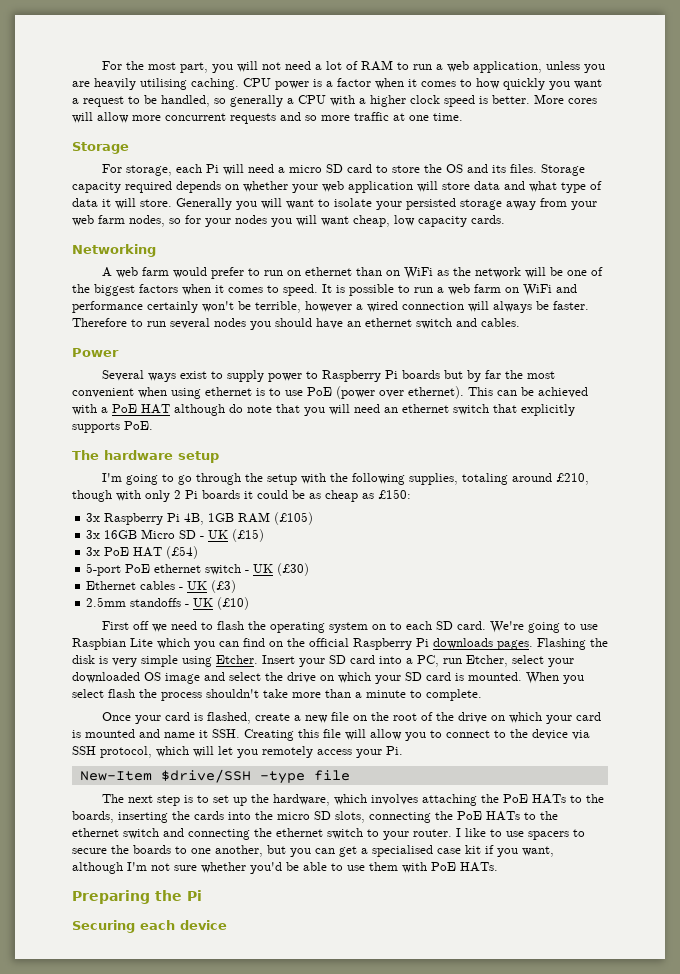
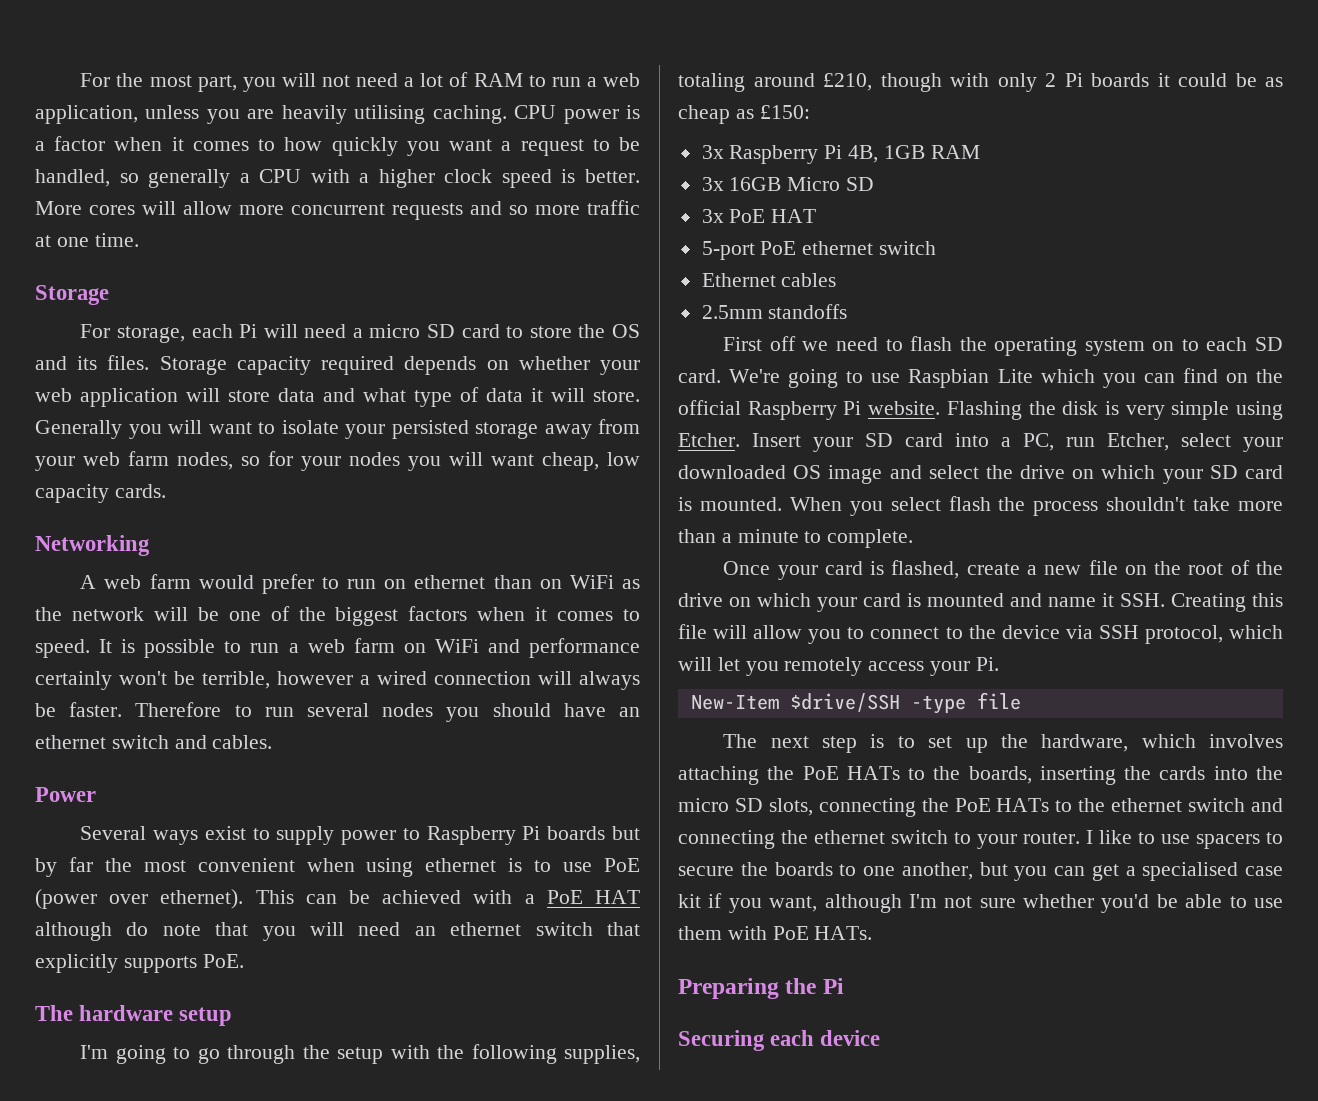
[274,512,314,525] (£105) -> (980, 152) none
[200,529,265,542] - UK (£15) -> (875, 184) none
[166,546,199,559] (£54) -> (817, 216) none
[245,563,310,576] - UK (£30) -> (937, 248) none
[179,580,237,593] - UK (£3) -> (837, 280) none
[185,597,250,610] - UK (£10) -> (848, 311) none
[433,638,533,650] downloads pages. -> [868,401,941,415] website.

